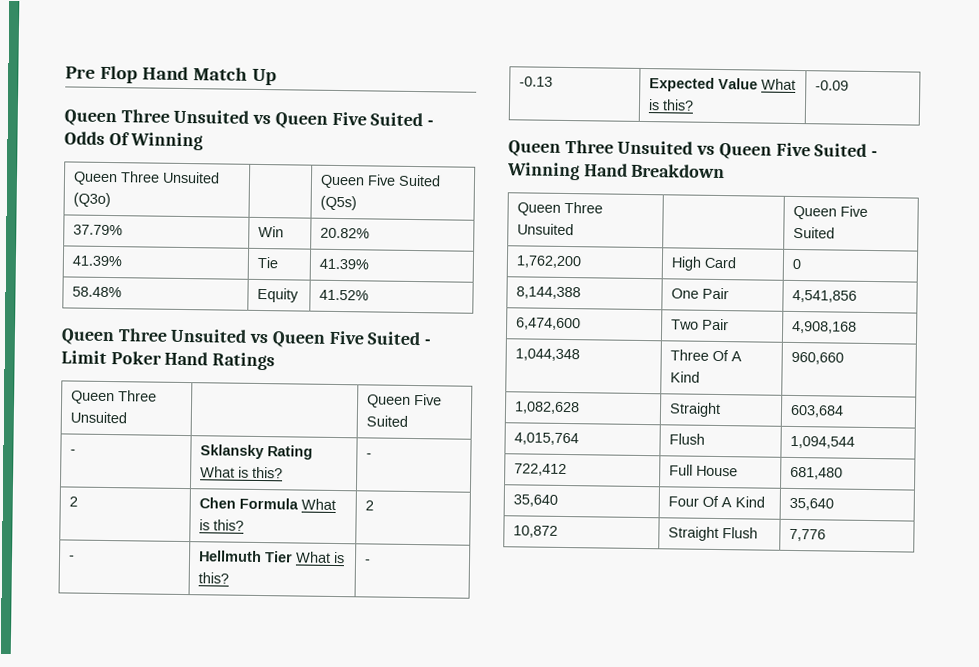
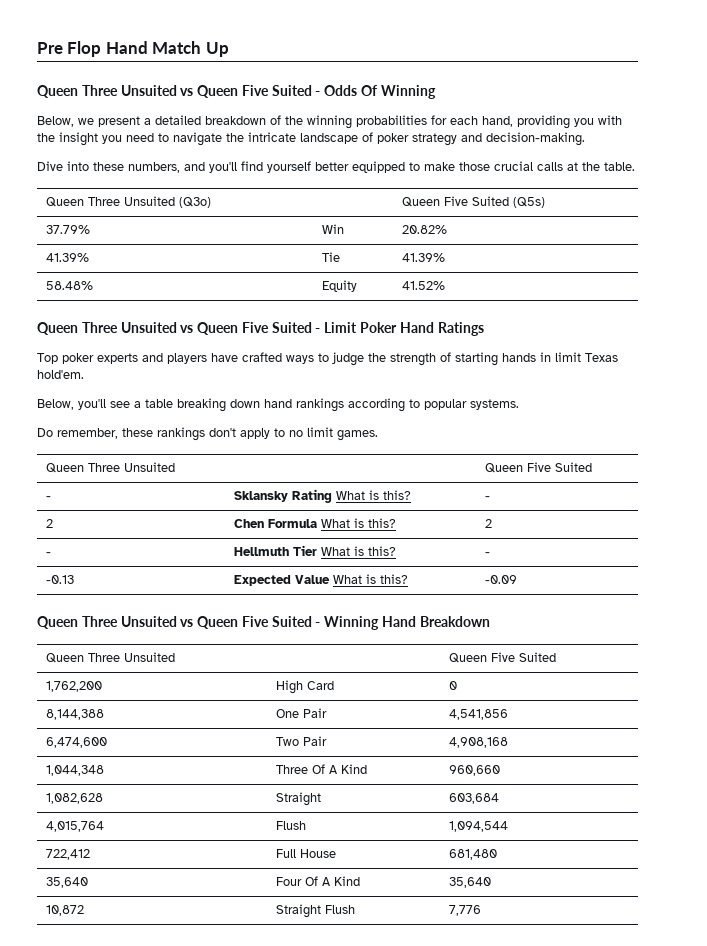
(204, 141) none -> [37,115,622,129] [37,132,585,146] [37,161,635,173] // Below, we present a detailed breakdown of the winning probabilities for each hand, providing you with the insight you need to navigate the intricate landscape of poker strategy and decision-making. // Dive into these numbers, and you'll find yourself better equipped to make those crucial calls at the table.
(276, 361) none -> [37,352,618,366] [37,370,84,379] [37,398,519,412] [37,427,378,441] // Top poker experts and players have crafted ways to judge the strength of starting hands in limit Texas hold'em. // Below, you'll see a table breaking down hand rankings according to popular systems. // Do remember, these rankings don't apply to no limit games.

